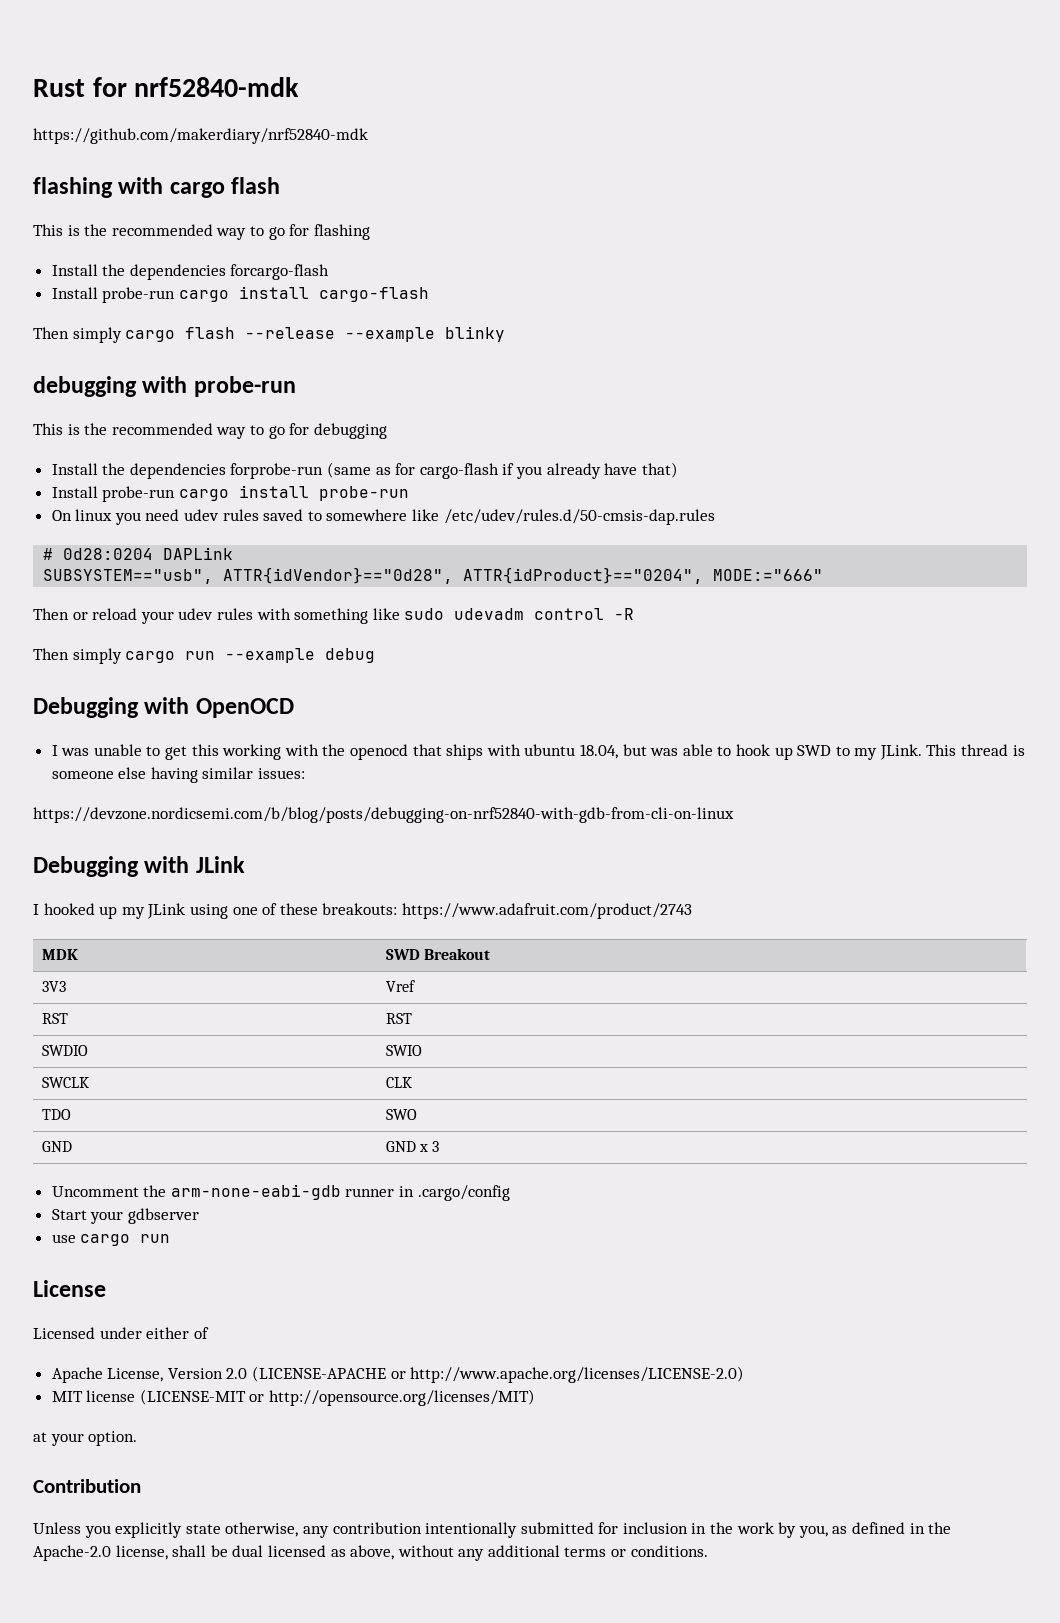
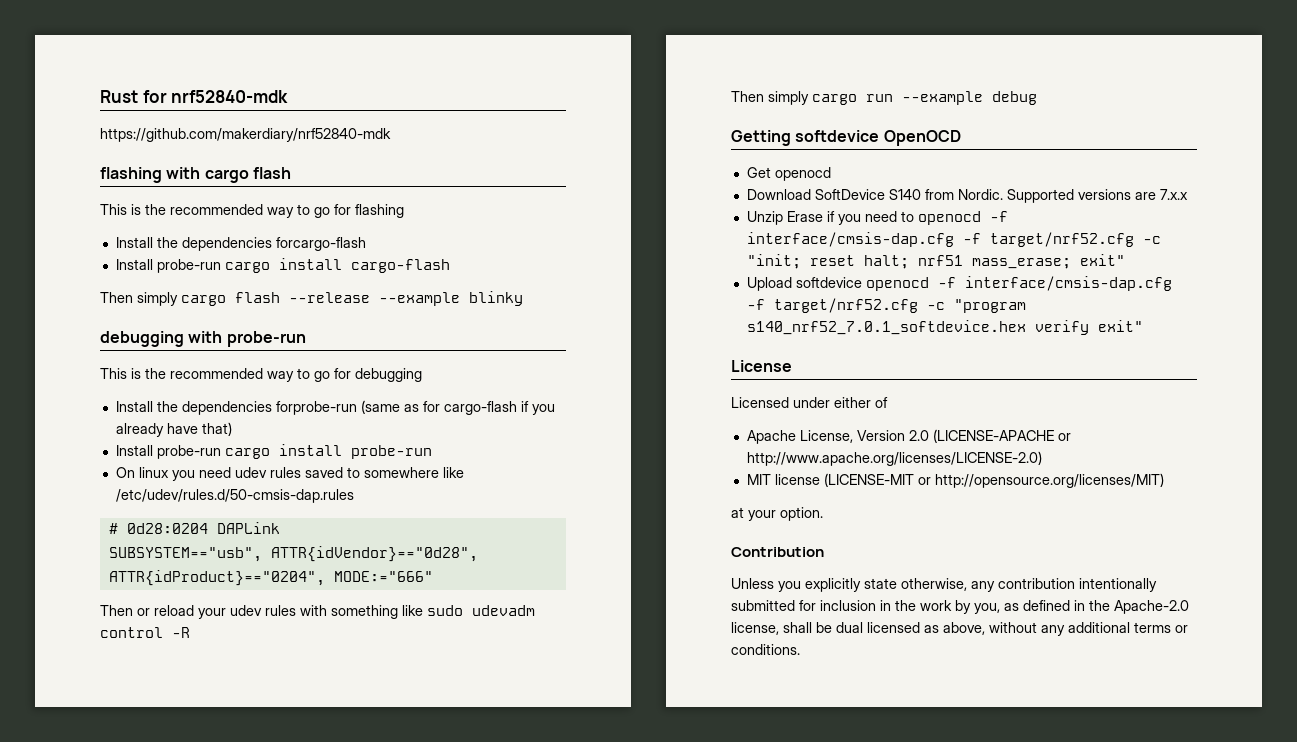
[33,697,190,718] Debugging with -> [731,130,880,146] Getting softdevice
[51,744,1025,760] [51,767,306,783] [33,807,734,823] [33,856,245,877] [33,903,692,919] [42,949,79,960] [386,948,491,960] [42,981,67,992] [386,980,416,992] [42,1013,69,1024] [386,1013,413,1024] [42,1045,89,1056] [386,1045,423,1056] [42,1077,90,1088] [386,1077,413,1088] [42,1109,72,1120] [386,1109,418,1120] [42,1141,73,1152] [386,1141,440,1152] [51,1184,510,1201] [51,1208,199,1224] [51,1234,171,1246] I was unable to get this working with the openocd that ships with ubuntu 18.04, but was able to hook up SWD to my JLink. This thread is someone else having similar issues: // https://devzone.nordicsemi.com/b/blog/posts/debugging-on-nrf52840-with-gdb-from-cli-on-linux // Debugging with JLink // I hooked up my JLink using one of these breakouts: https://www.adafruit.com/product/2743 // MDK | SWD Breakout // 3V3 | Vref // RST | RST // SWDIO | SWIO // SWCLK | CLK // TDO | SWO // GND | GND x 3 // Uncomment the arm-none-eabi-gdb runner in .cargo/config // Start your gdbserver // use cargo run -> [746,167,831,181] [746,189,1188,203] [746,211,1008,225] [746,232,1161,247] [746,254,1125,269] [746,276,1172,291] [746,298,1026,313] [746,320,1143,335] Get openocd // Download SoftDevice S140 from Nordic. Supported versions are 7.x.x // Unzip Erase if you need to openocd -f interface/cmsis-dap.cfg -f target/nrf52.cfg -c "init; reset halt; nrf51 mass_erase; exit" // Upload softdevice openocd -f interface/cmsis-dap.cfg -f target/nrf52.cfg -c "program s140_nrf52_7.0.1_softdevice.hex verify exit"

